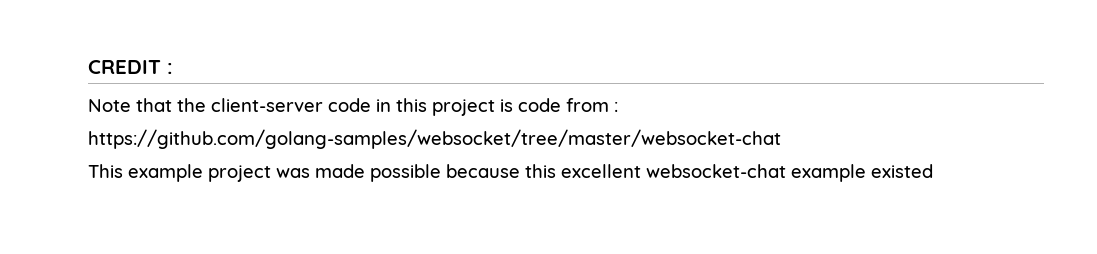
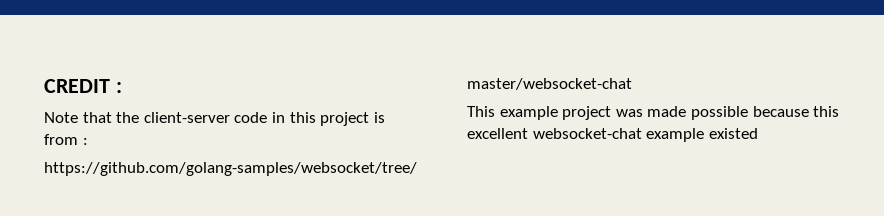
[518,98,561,112] code -> (385, 117) none

